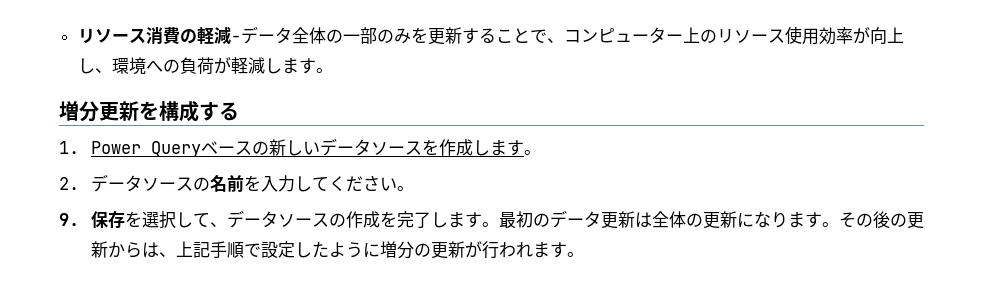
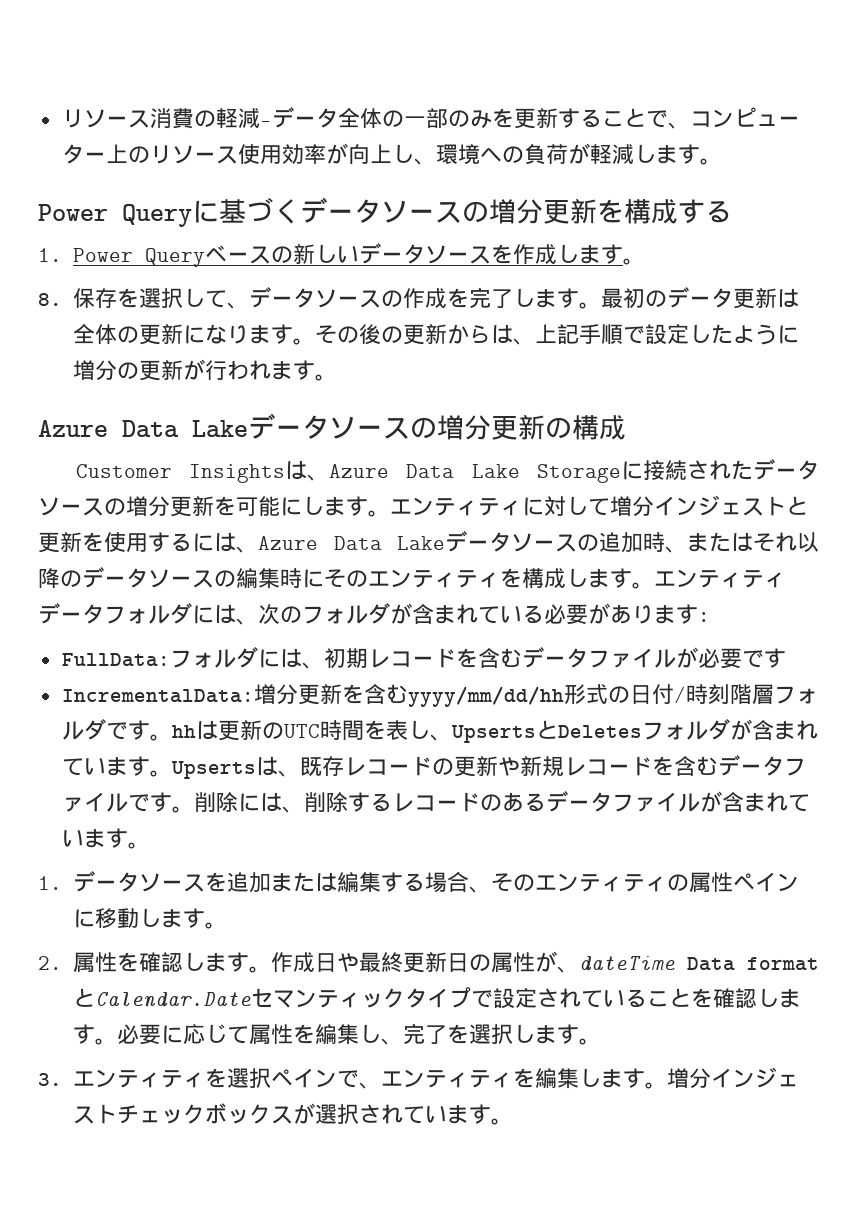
(333, 70) none -> [38,197,489,227] Power Queryに基づくデータソースの
[59,174,414,192] [59,213,79,226] 2.データソースの名前を入力してください。 // 9. -> [38,293,62,306] 8.
(584, 254) none -> [38,413,626,440] [75,459,819,483] [38,495,808,517] [38,531,819,553] [38,567,786,589] [38,603,710,625] [61,647,786,669] [61,684,818,707] [61,719,818,743] [61,755,806,779] [61,791,810,813] [61,828,150,849] [38,871,799,893] [72,908,227,929] [38,951,819,973] [72,987,801,1009] [72,1023,601,1045] [38,1067,799,1089] [72,1103,513,1125] // Azure Data Lakeデータソースの増分更新の構成 // Customer Insightsは、Azure Data Lake Storageに接続されたデータソースの増分更新を可能にします。エンティティに対して増分インジェストと更新を使用するには、Azure Data Lakeデータソースの追加時、またはそれ以降のデータソースの編集時にそのエンティティを構成します。エンティティデータフォルダには、次のフォルダが含まれている必要があります: // FullData:フォルダには、初期レコードを含むデータファイルが必要です // IncrementalData:増分更新を含むyyyy/mm/dd/hh形式の日付/時刻階層フォルダです。hhは更新のUTC時間を表し、UpsertsとDeletesフォルダが含まれています。Upsertsは、既存レコードの更新や新規レコードを含むデータファイルです。削除には、削除するレコードのあるデータファイルが含まれています。 // 1.データソースを追加または編集する場合、そのエンティティの属性ペインに移動します。 // 2.属性を確認します。作成日や最終更新日の属性が、dateTime Data formatとCalendar.Dateセマンティックタイプで設定されていることを確認します。必要に応じて属性を編集し、完了を選択します。 // 3.エンティティを選択ペインで、エンティティを編集します。増分インジェストチェックボックスが選択されています。

